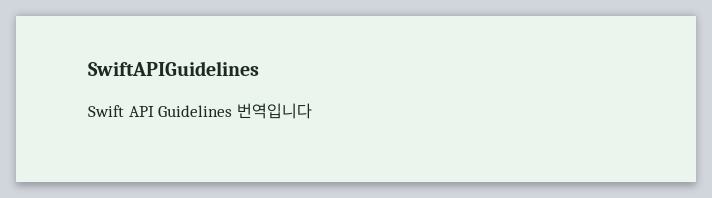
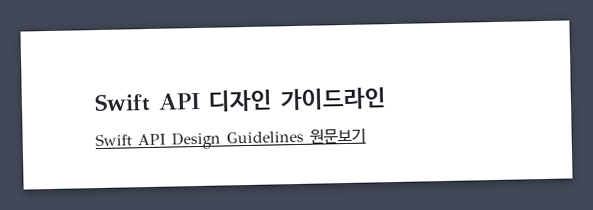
[88,61,259,76] [88,103,312,119] SwiftAPIGuidelines // Swift API Guidelines 번역입니다 -> [94,87,387,113] [95,128,366,150] Swift API 디자인 가이드라인 // Swift API Design Guidelines 원문보기

